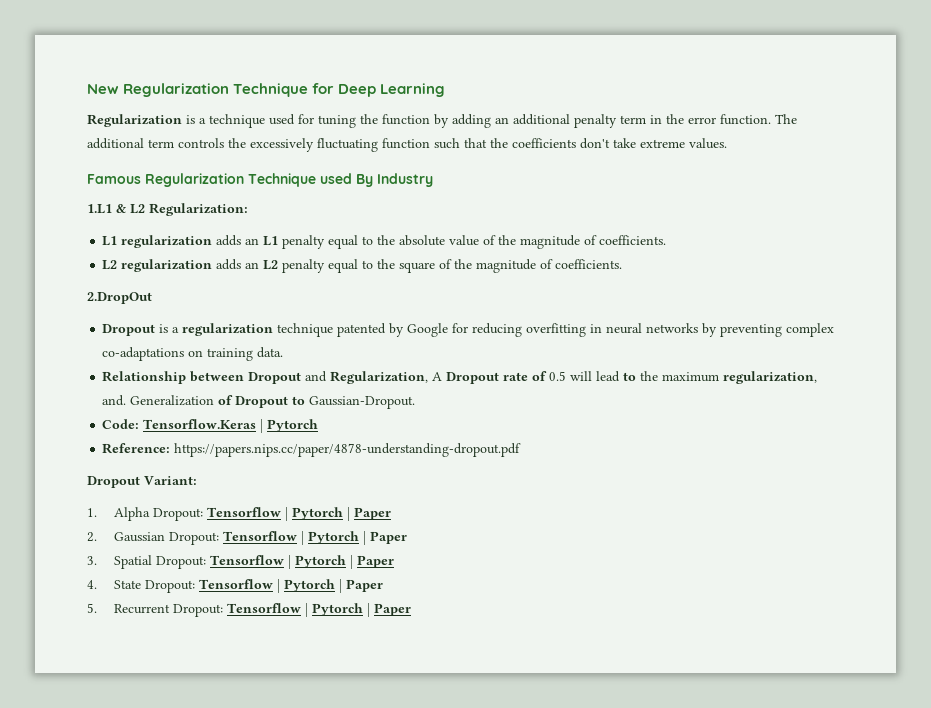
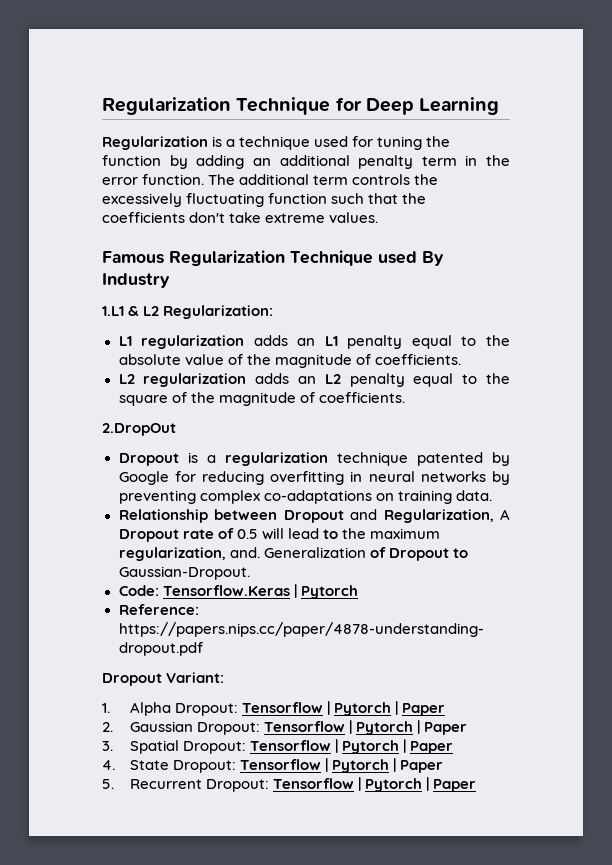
[87,84,119,94] New -> (102, 106) none

